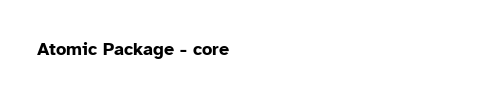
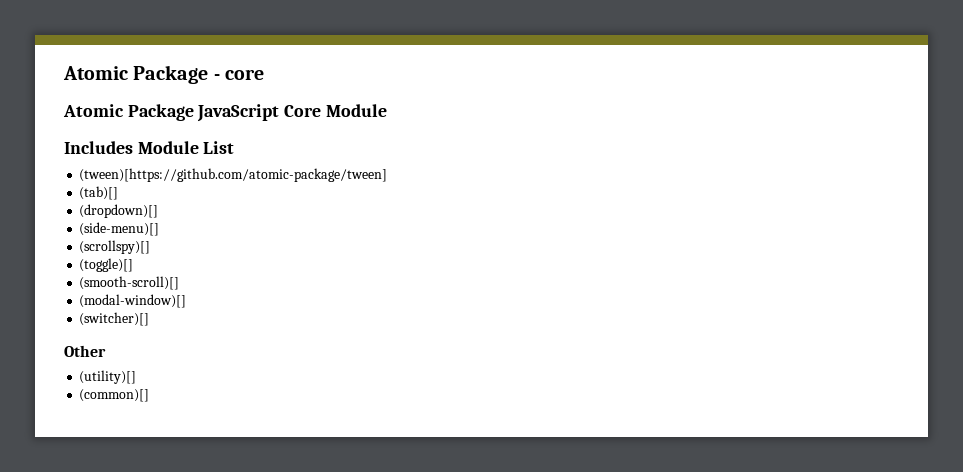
(229, 50) none -> [63,104,387,122] [64,141,235,154] [79,168,388,182] [79,186,119,200] [79,204,159,218] [79,222,160,236] [79,240,151,254] [79,258,134,272] [79,276,180,290] [79,294,187,308] [79,312,150,326] [64,345,106,357] [79,370,137,384] [79,389,150,402] // Atomic Package JavaScript Core Module // Includes Module List // (tween)[https://github.com/atomic-package/tween] // (tab)[] // (dropdown)[] // (side-menu)[] // (scrollspy)[] // (toggle)[] // (smooth-scroll)[] // (modal-window)[] // (switcher)[] // Other // (utility)[] // (common)[]

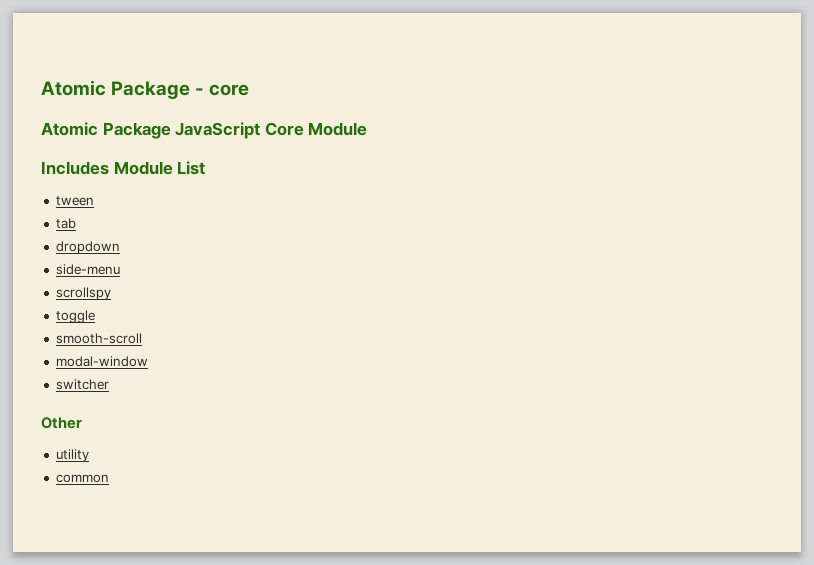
[79,168,388,182] [79,186,119,200] [79,204,159,218] [79,222,160,236] [79,240,151,254] [79,258,134,272] [79,276,180,290] [79,294,187,308] [79,312,150,326] (tween)[https://github.com/atomic-package/tween] // (tab)[] // (dropdown)[] // (side-menu)[] // (scrollspy)[] // (toggle)[] // (smooth-scroll)[] // (modal-window)[] // (switcher)[] -> [55,196,94,206] [55,218,76,229] [55,241,120,254] [55,264,120,275] [55,287,111,300] [55,310,95,323] [55,333,142,344] [55,356,148,367] [55,379,109,390] tween // tab // dropdown // side-menu // scrollspy // toggle // smooth-scroll // modal-window // switcher
[79,370,137,384] [79,389,150,402] (utility)[] // (common)[] -> [55,449,89,462] [55,474,109,483] utility // common

